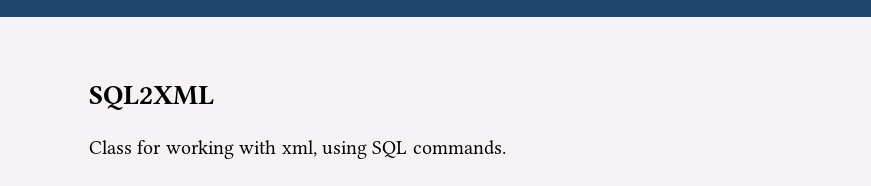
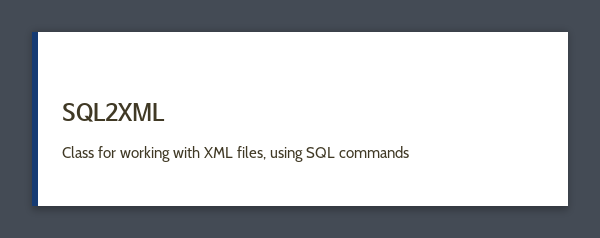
[281,140,317,157] xml, -> [204,146,267,160] XML files,
[412,140,506,155] commands. -> [339,146,410,158] commands

